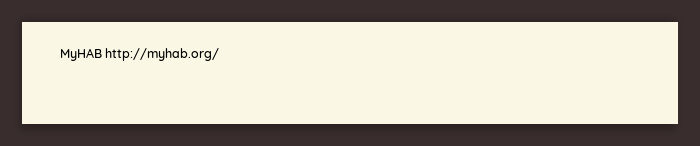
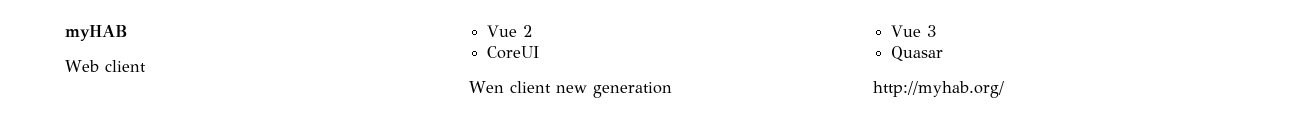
[60,48,102,61] MyHAB -> [65,25,128,41] [65,60,146,72] [487,25,533,37] [487,46,540,59] [469,81,672,98] [891,25,937,37] [891,46,944,61] myHAB // Web client // Vue 2 // CoreUI // Wen client new generation // Vue 3 // Quasar //

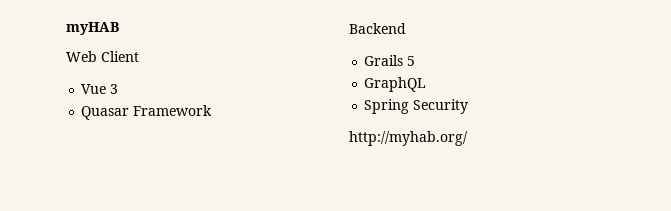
[104,60,146,72] [487,25,533,37] [487,46,540,59] [469,81,672,98] [891,25,937,37] [891,46,944,61] client // Vue 2 // CoreUI // Wen client new generation // Vue 3 // Quasar -> [101,51,139,62] [81,84,119,94] [81,105,213,120] [349,23,406,34] [364,55,416,66] [364,77,427,92] [364,99,469,114] Client // Vue 3 // Quasar Framework // Backend // Grails 5 // GraphQL // Spring Security

